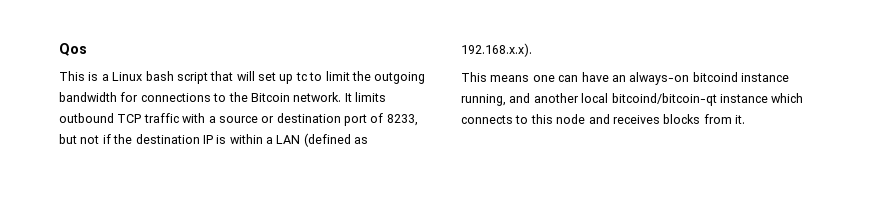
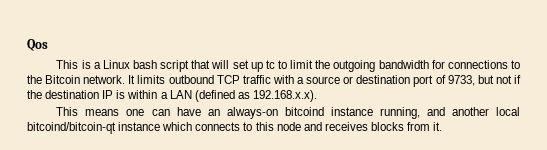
[386,114,418,126] 8233, -> [447,75,475,86] 9733,

